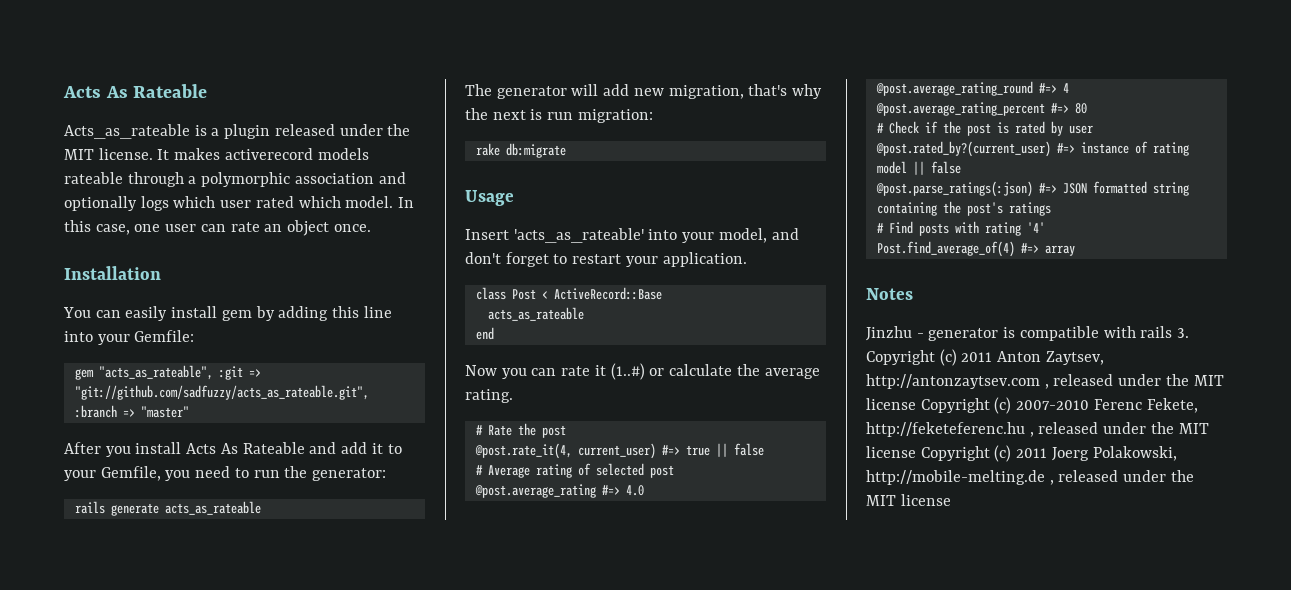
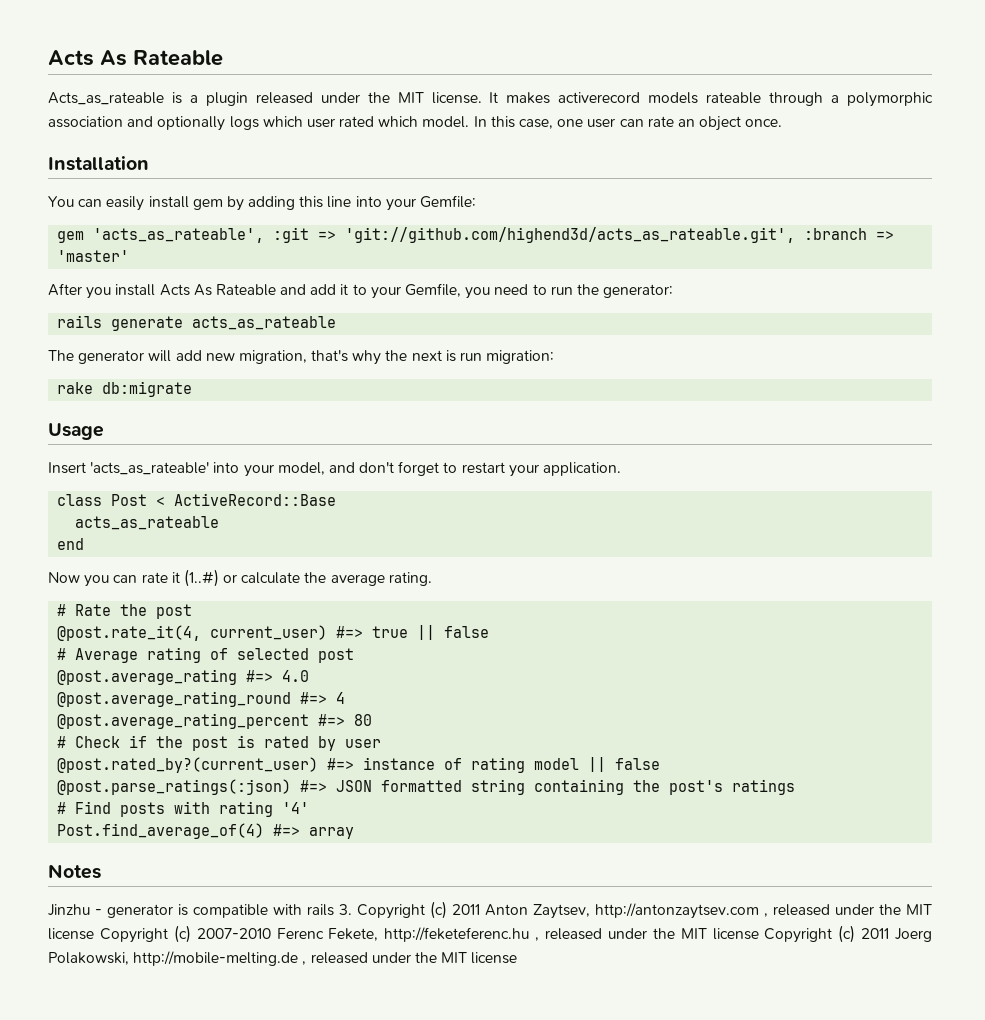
[98,365,213,380] "acts_as_rateable", -> [93,228,265,243] 'acts_as_rateable',
[74,385,369,400] "git://github.com/sadfuzzy/acts_as_rateable.git", -> [345,227,796,243] 'git://github.com/highend3d/acts_as_rateable.git',
[140,406,189,418] "master" -> [57,250,130,262] 'master'

